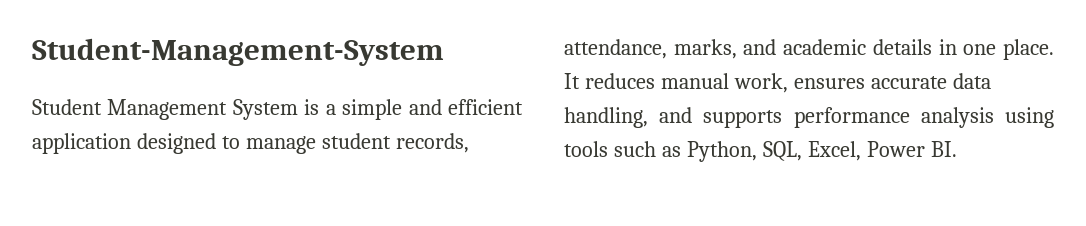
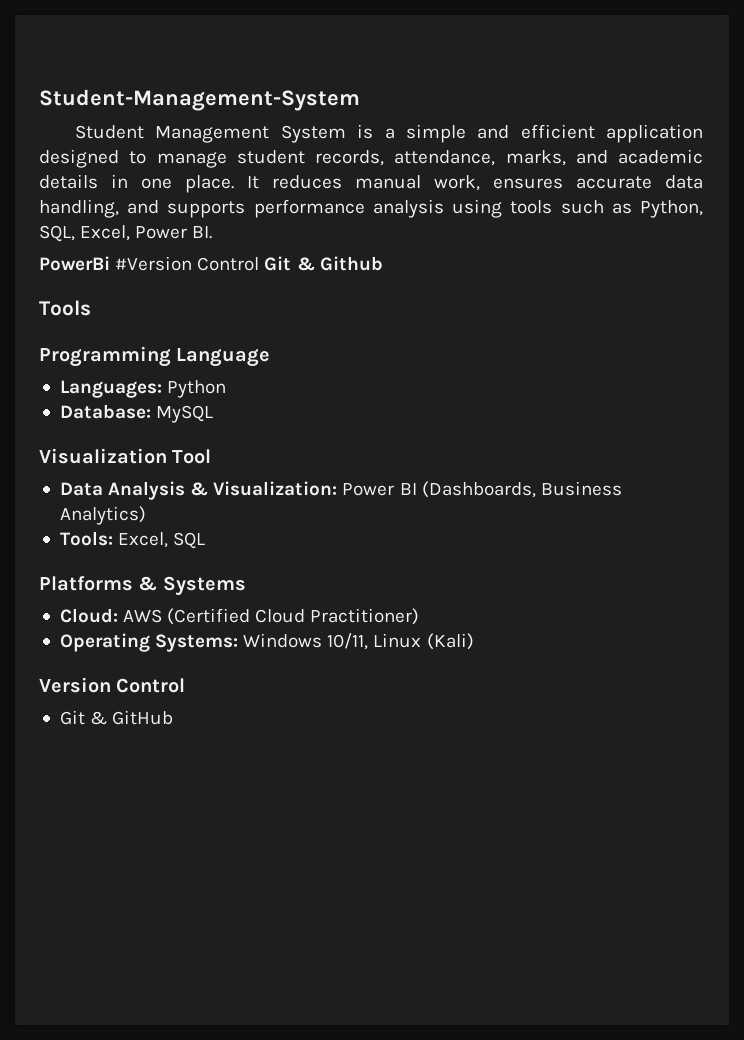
(957, 149) none -> [39,256,383,271] [39,300,91,316] [39,346,271,367] [59,380,227,398] [59,404,214,423] [39,448,212,464] [59,481,622,500] [59,506,146,525] [59,531,206,549] [39,576,246,596] [59,608,420,625] [59,633,474,652] [39,677,186,693] [59,710,174,725] // PowerBi #Version Control Git & Github // Tools // Programming Language // Languages: Python // Database: MySQL // Visualization Tool // Data Analysis & Visualization: Power BI (Dashboards, Business Analytics) // Tools: Excel, SQL // Platforms & Systems // Cloud: AWS (Certified Cloud Practitioner) // Operating Systems: Windows 10/11, Linux (Kali) // Version Control // Git & GitHub

